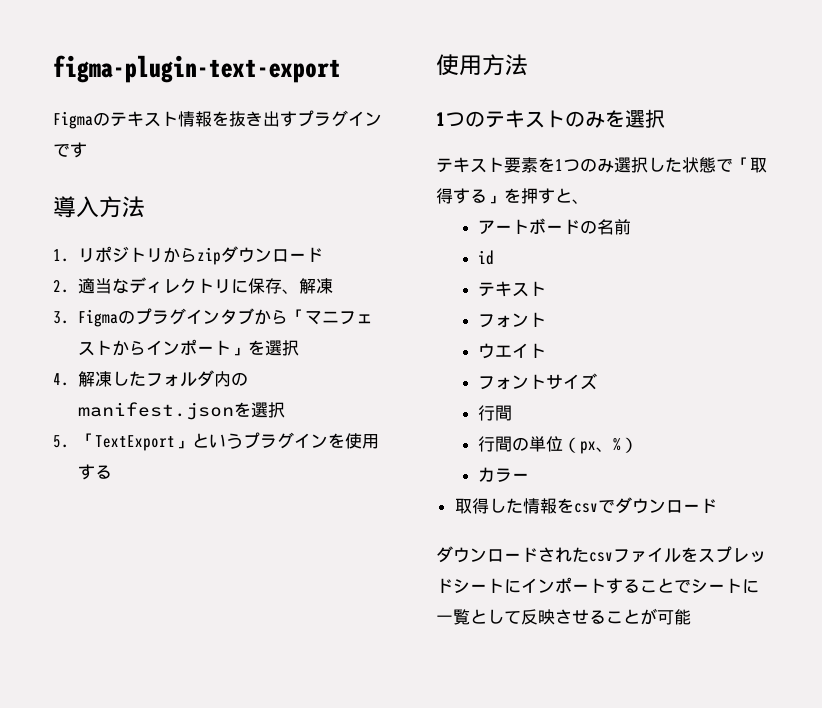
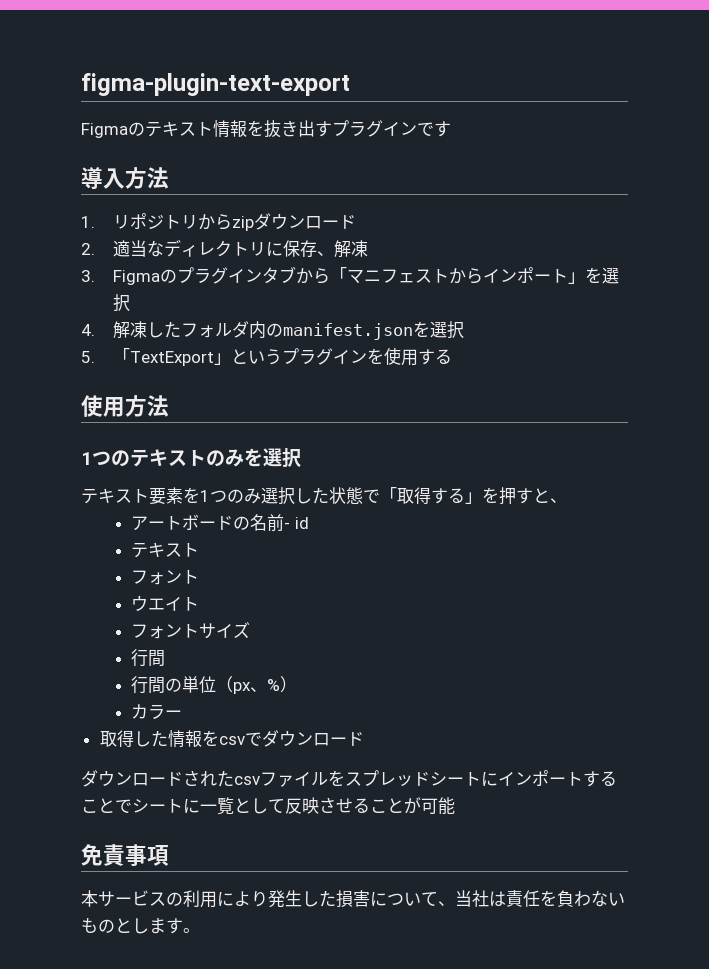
(632, 227) // -> [284,522,291,529] -
(691, 617) none -> [81,844,169,866] [81,890,625,908] [81,917,200,934] // 免責事項 // 本サービスの利用により発生した損害について、当社は責任を負わないものとします。

